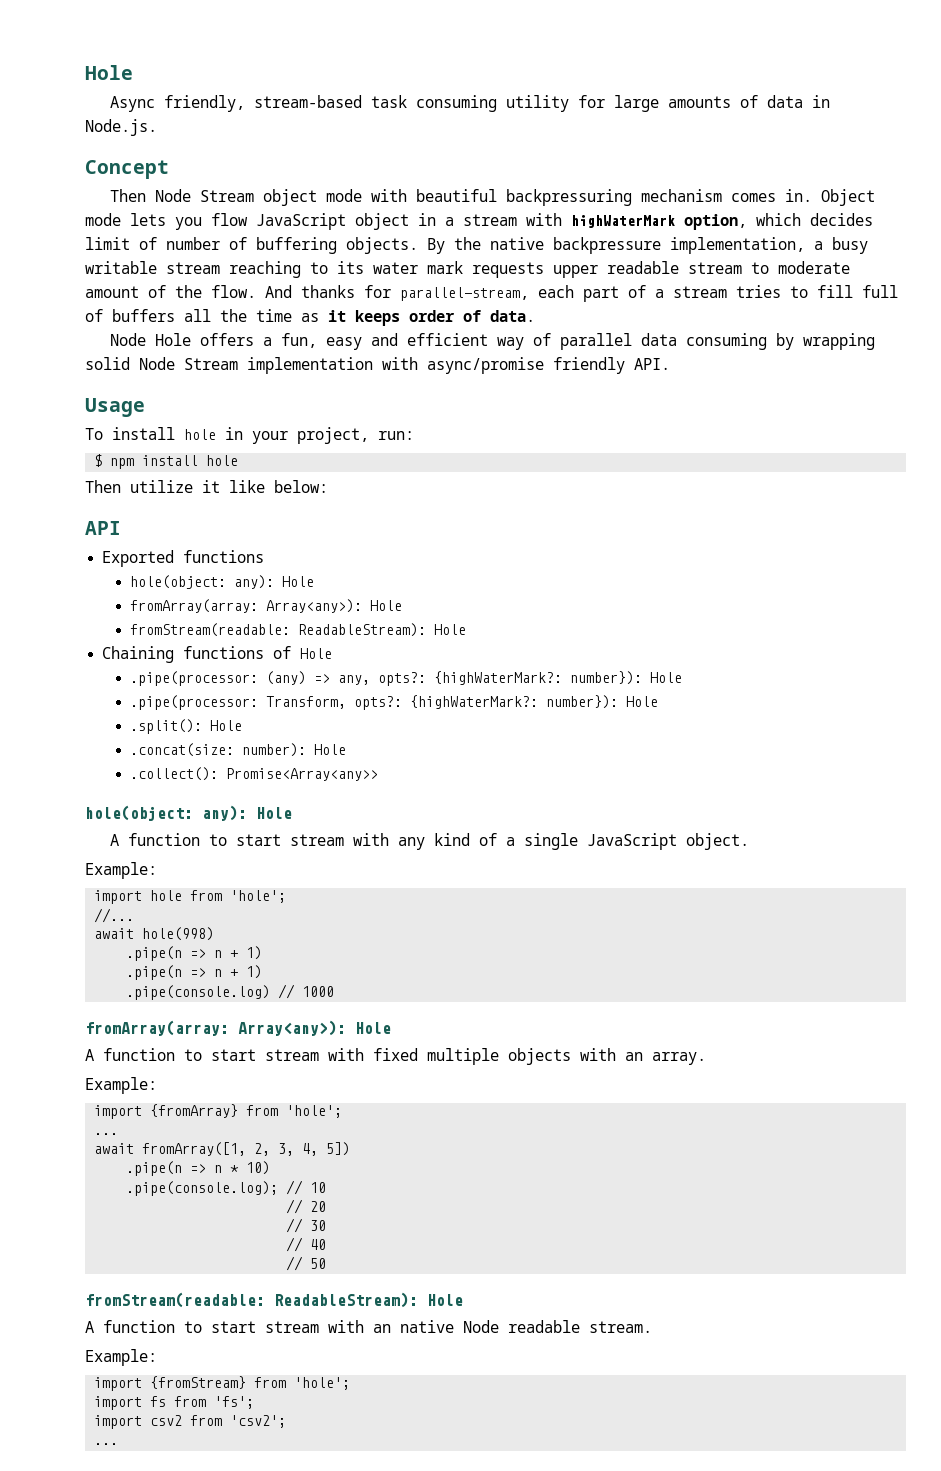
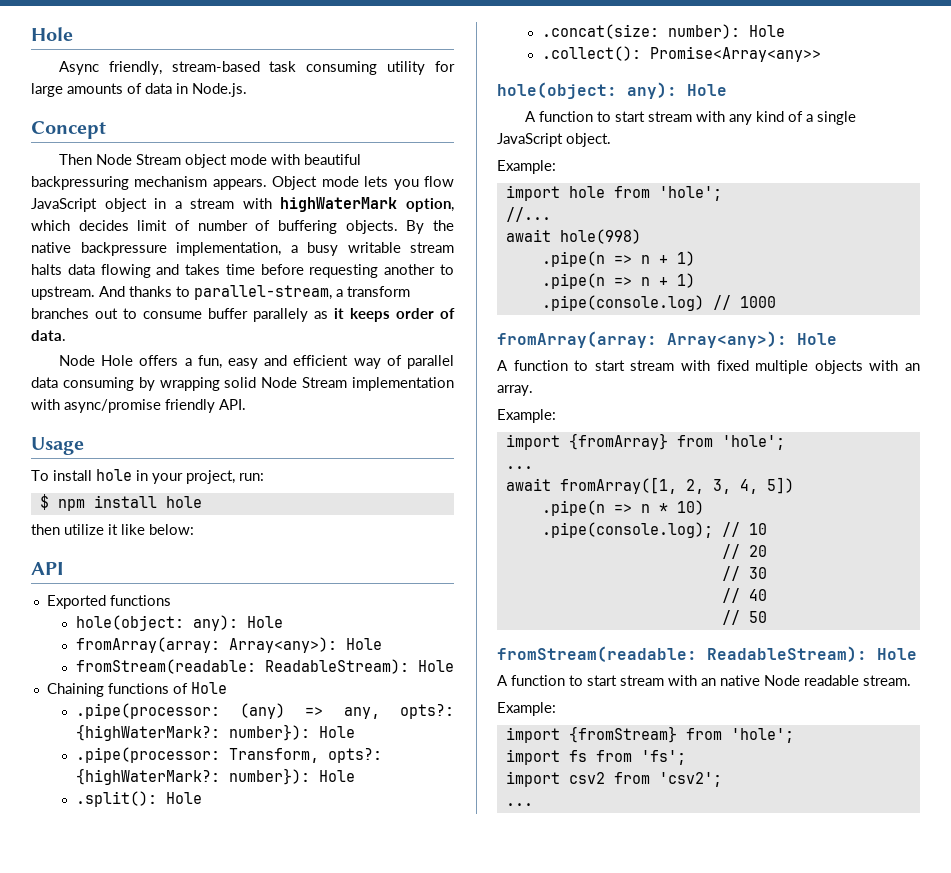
[731,189,813,202] comes in. -> [212,179,267,190] appears.
[229,261,850,278] [85,285,898,302] [85,309,292,322] reaching to its water mark requests upper readable stream to moderate amount of the flow. And thanks for parallel-stream, each part of a stream tries to fill full of buffers all the time -> [31,264,454,278] [31,285,410,300] [31,308,308,322] halts data flowing and takes time before requesting another to upstream. And thanks to parallel-stream, a transform branches out to consume buffer parallely
[85,480,121,493] Then -> [31,524,60,535] then

